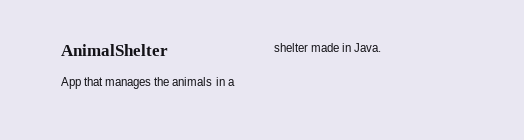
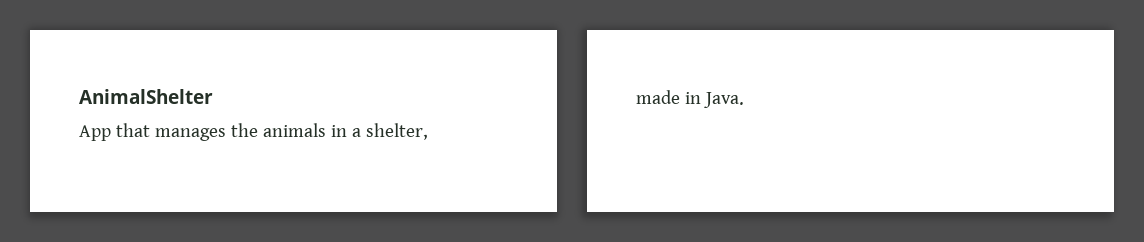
[274,43,308,52] shelter -> [365,123,428,140] shelter,

